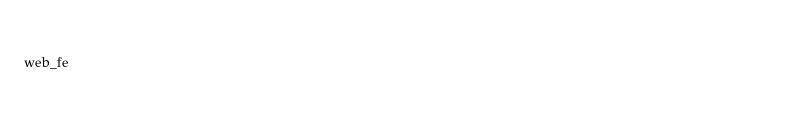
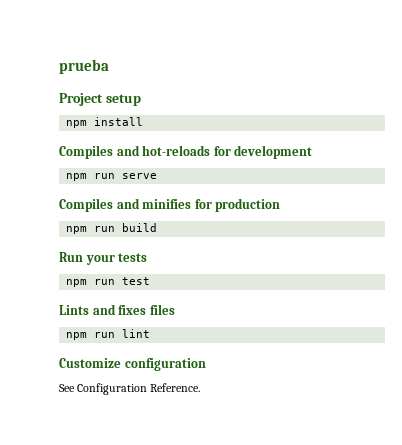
[24,57,69,69] web_fe -> [59,59,109,74] [59,93,141,106] [66,117,144,128] [59,145,313,159] [66,173,158,181] [59,198,281,212] [66,223,158,234] [59,252,148,265] [66,277,151,287] [59,304,175,315] [66,329,151,340] [59,358,206,371] [59,383,201,395] prueba // Project setup // npm install // Compiles and hot-reloads for development // npm run serve // Compiles and minifies for production // npm run build // Run your tests // npm run test // Lints and fixes files // npm run lint // Customize configuration // See Configuration Reference.

